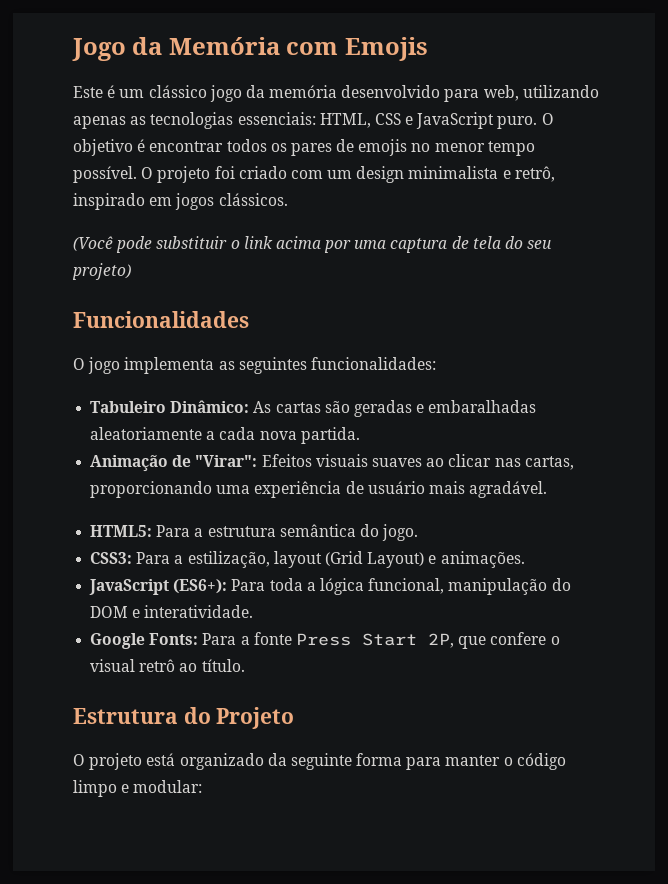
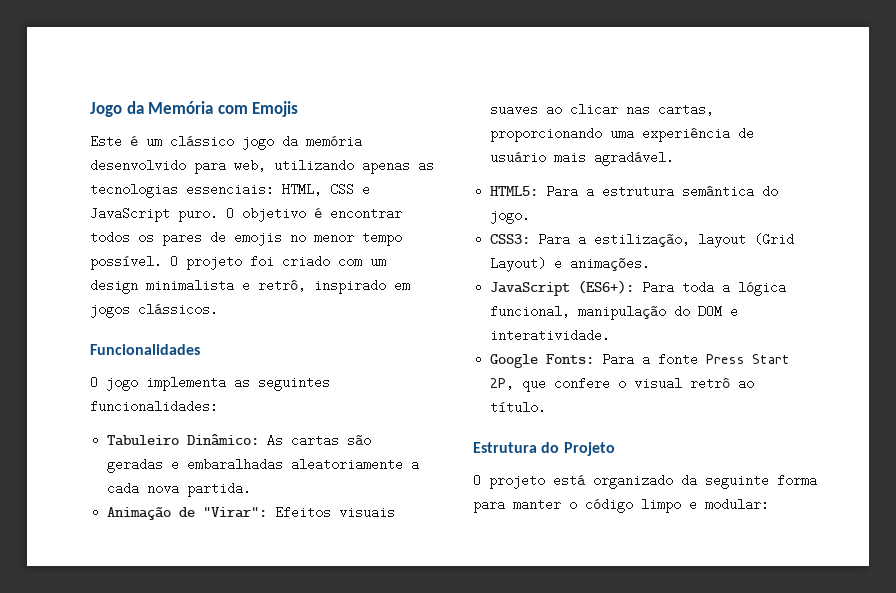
[73,236,553,253] [72,263,131,280] // (Você pode substituir o link acima por uma captura de tela do seu projeto) -> (218, 309) none

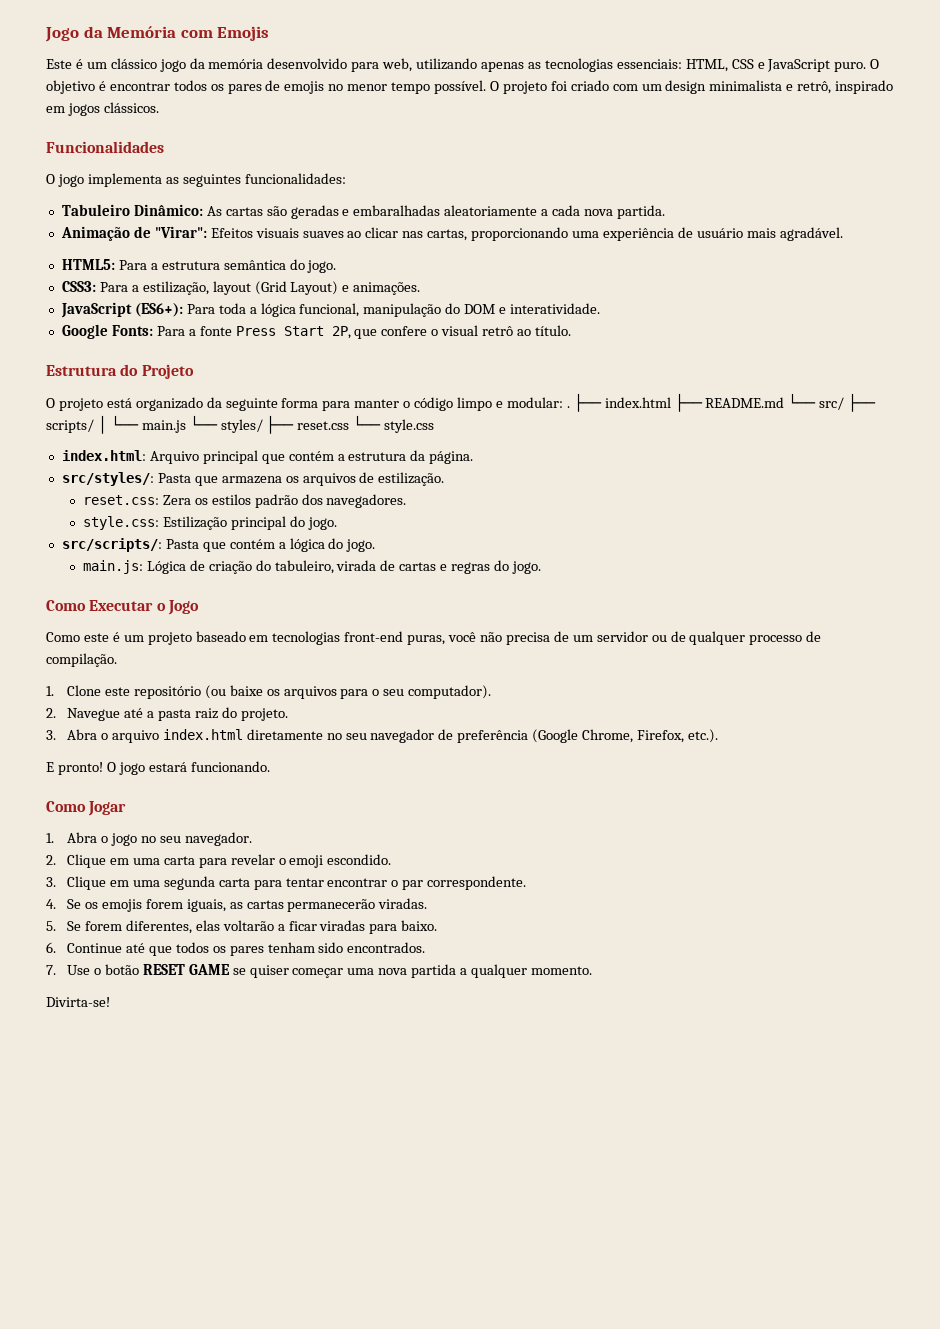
(769, 504) none -> [566,393,877,412] [46,415,435,434] [61,450,474,464] [61,472,445,486] [82,494,407,508] [82,516,337,530] [61,538,376,552] [82,560,541,574] [46,600,199,615] [46,631,822,645] [46,653,117,667] [46,685,492,699] [46,707,288,721] [46,729,718,743] [46,761,270,775] [46,801,127,816] [46,832,252,846] [46,854,392,868] [46,876,527,890] [46,898,428,912] [46,920,438,934] [46,942,426,956] [46,964,592,978] [46,997,110,1007] . ├── index.html ├── README.md └── src/ ├── scripts/ │ └── main.js └── styles/ ├── reset.css └── style.css // index.html: Arquivo principal que contém a estrutura da página. // src/styles/: Pasta que armazena os arquivos de estilização. // reset.css: Zera os estilos padrão dos navegadores. // style.css: Estilização principal do jogo. // src/scripts/: Pasta que contém a lógica do jogo. // main.js: Lógica de criação do tabuleiro, virada de cartas e regras do jogo. // Como Executar o Jogo // Como este é um projeto baseado em tecnologias front-end puras, você não precisa de um servidor ou de qualquer processo de compilação. // 1. Clone este repositório (ou baixe os arquivos para o seu computador). // 2. Navegue até a pasta raiz do projeto. // 3. Abra o arquivo index.html diretamente no seu navegador de preferência (Google Chrome, Firefox, etc.). // E pronto! O jogo estará funcionando. // Como Jogar // 1. Abra o jogo no seu navegador. // 2. Clique em uma carta para revelar o emoji escondido. // 3. Clique em uma segunda carta para tentar encontrar o par correspondente. // 4. Se os emojis forem iguais, as cartas permanecerão viradas. // 5. Se forem diferentes, elas voltarão a ficar viradas para baixo. // 6. Continue até que todos os pares tenham sido encontrados. // 7. Use o botão RESET GAME se quiser começar uma nova partida a qualquer momento. // Divirta-se!

